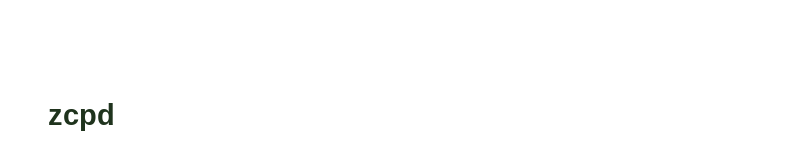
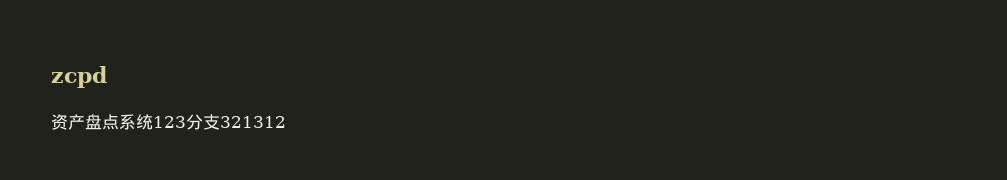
(115, 117) none -> [51,114,286,130] // 资产盘点系统123分支321312

